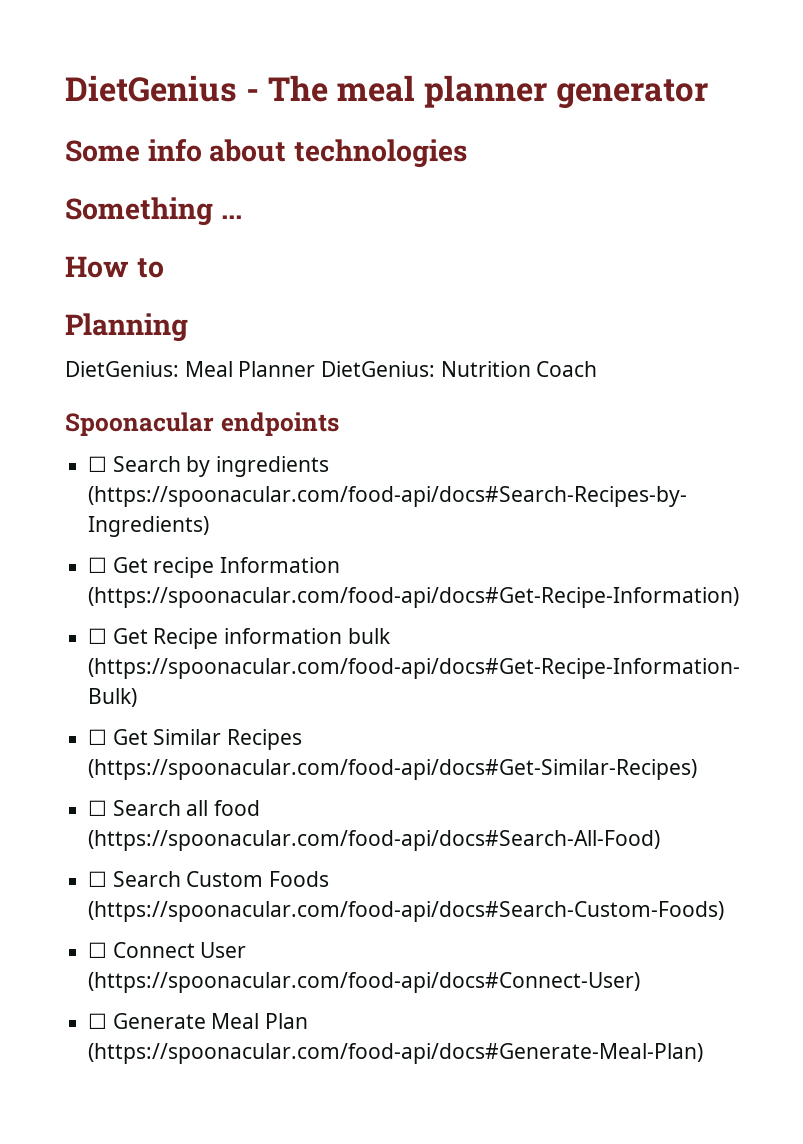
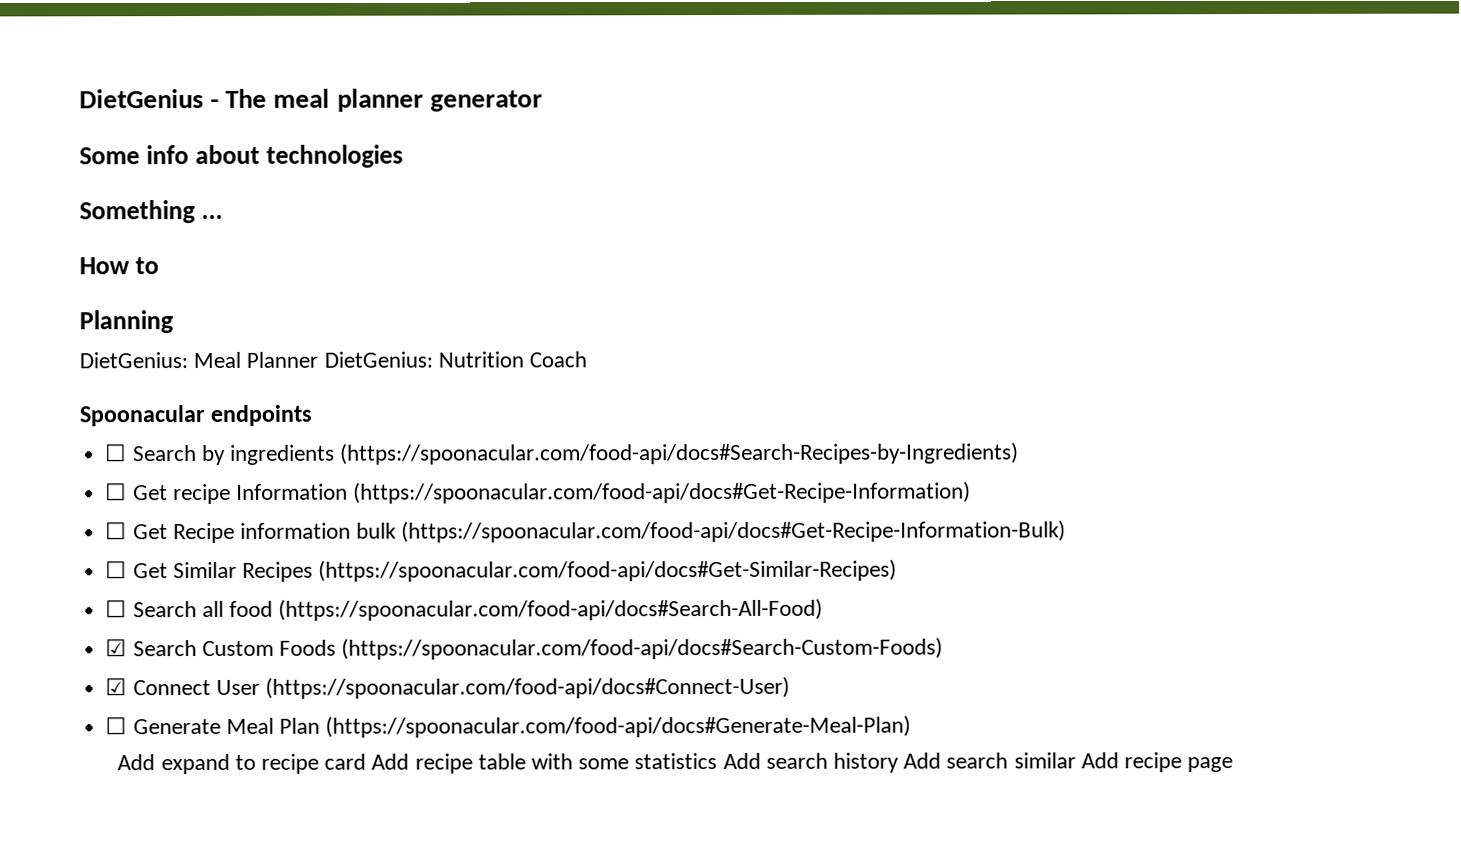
[88,871,108,887] ☐ -> [105,639,128,657] ☑
[88,942,108,958] ☐ -> [105,678,128,696] ☑
(704, 1053) none -> [117,752,1234,775] // Add expand to recipe card Add recipe table with some statistics Add search history Add search similar Add recipe page

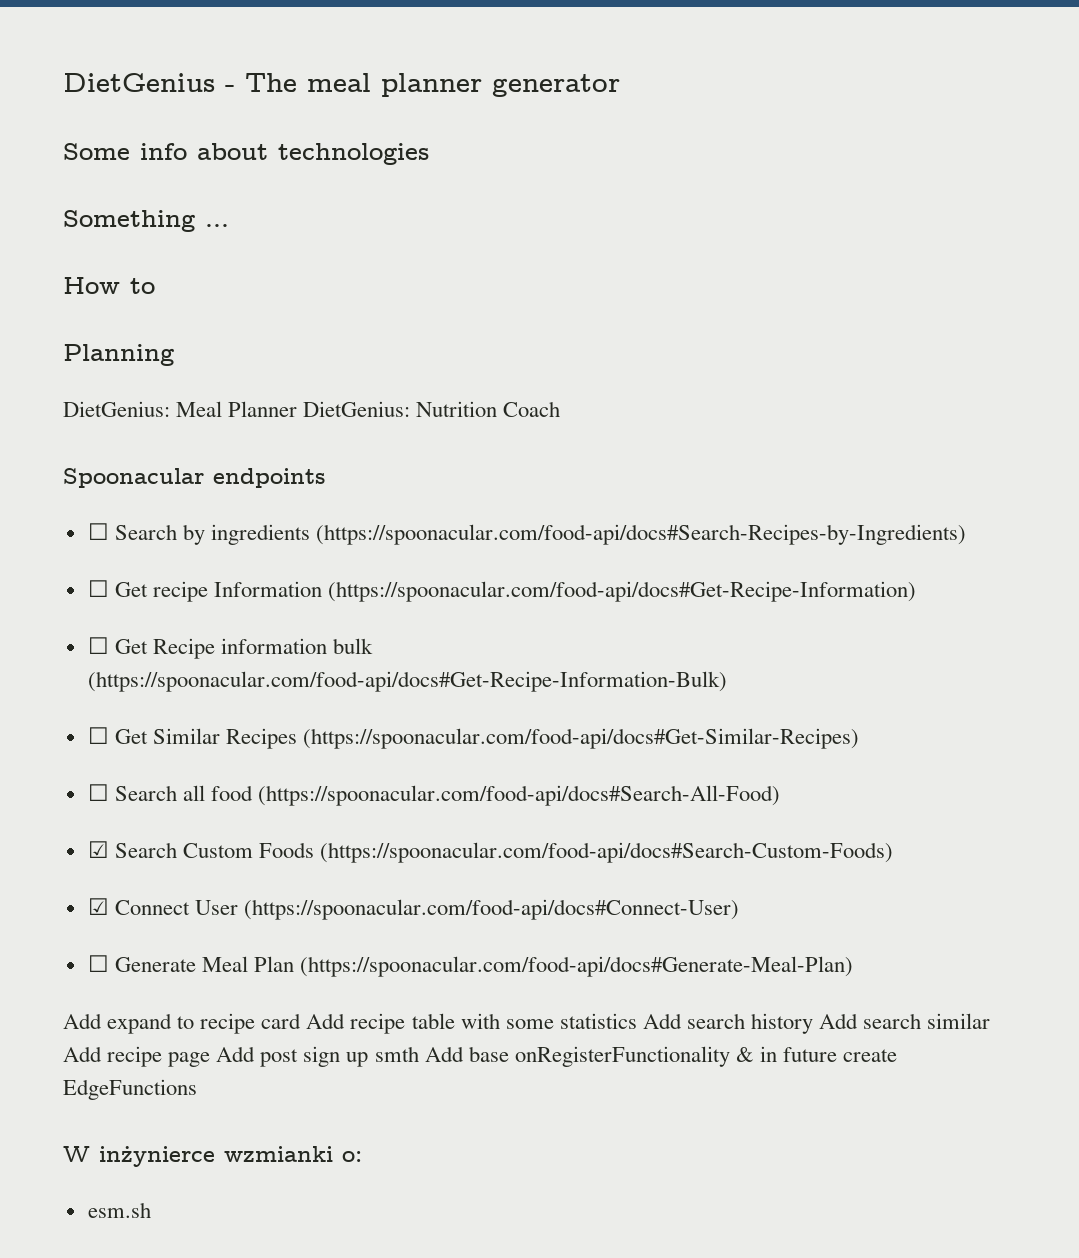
(1234, 765) none -> [216,1046,898,1067] [63,1079,197,1100] [63,1146,362,1167] [87,1202,151,1218] Add post sign up smth Add base onRegisterFunctionality & in future create EdgeFunctions // W inżynierce wzmianki o: // esm.sh

